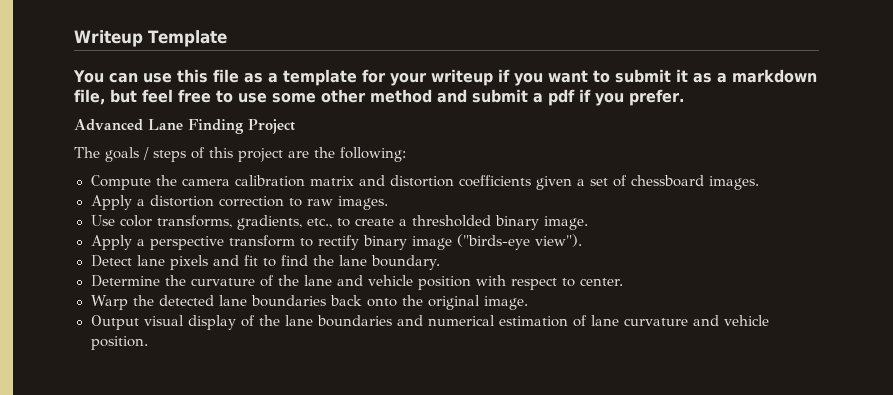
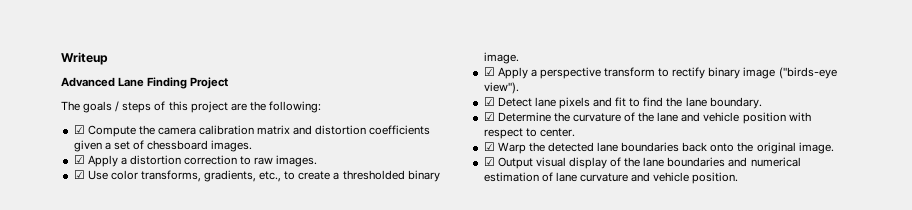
[148,30,227,47] [73,69,817,86] [74,89,684,106] Template // You can use this file as a template for your writeup if you want to submit it as a markdown file, but feel free to use some other method and submit a pdf if you prefer. -> (108, 58) none
(406, 154) none -> [73,125,85,134] ☑
(759, 183) none -> [73,155,85,164] ☑
(388, 203) none -> [73,170,85,179] ☑
(588, 223) none -> [483,67,495,76] ☑
(582, 240) none -> [483,97,495,106] ☑
(441, 262) none -> [483,112,495,121] ☑
(624, 282) none -> [483,142,495,151] ☑
(529, 303) none -> [483,157,495,166] ☑

